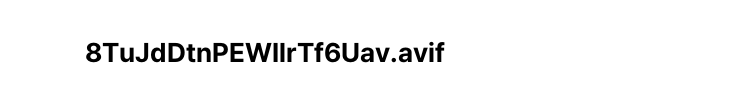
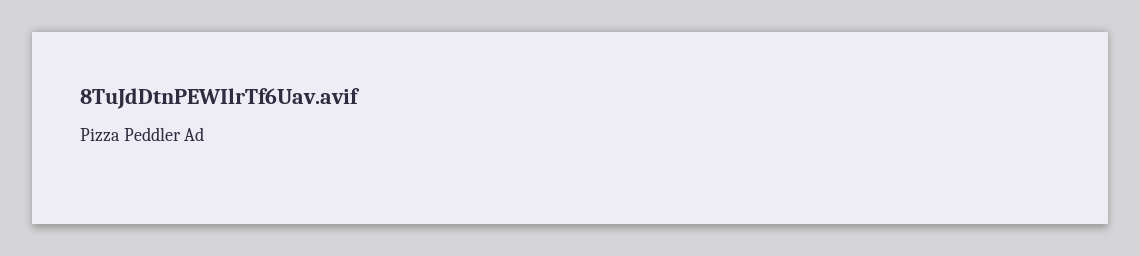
(445, 52) none -> [80,127,205,142] // Pizza Peddler Ad

